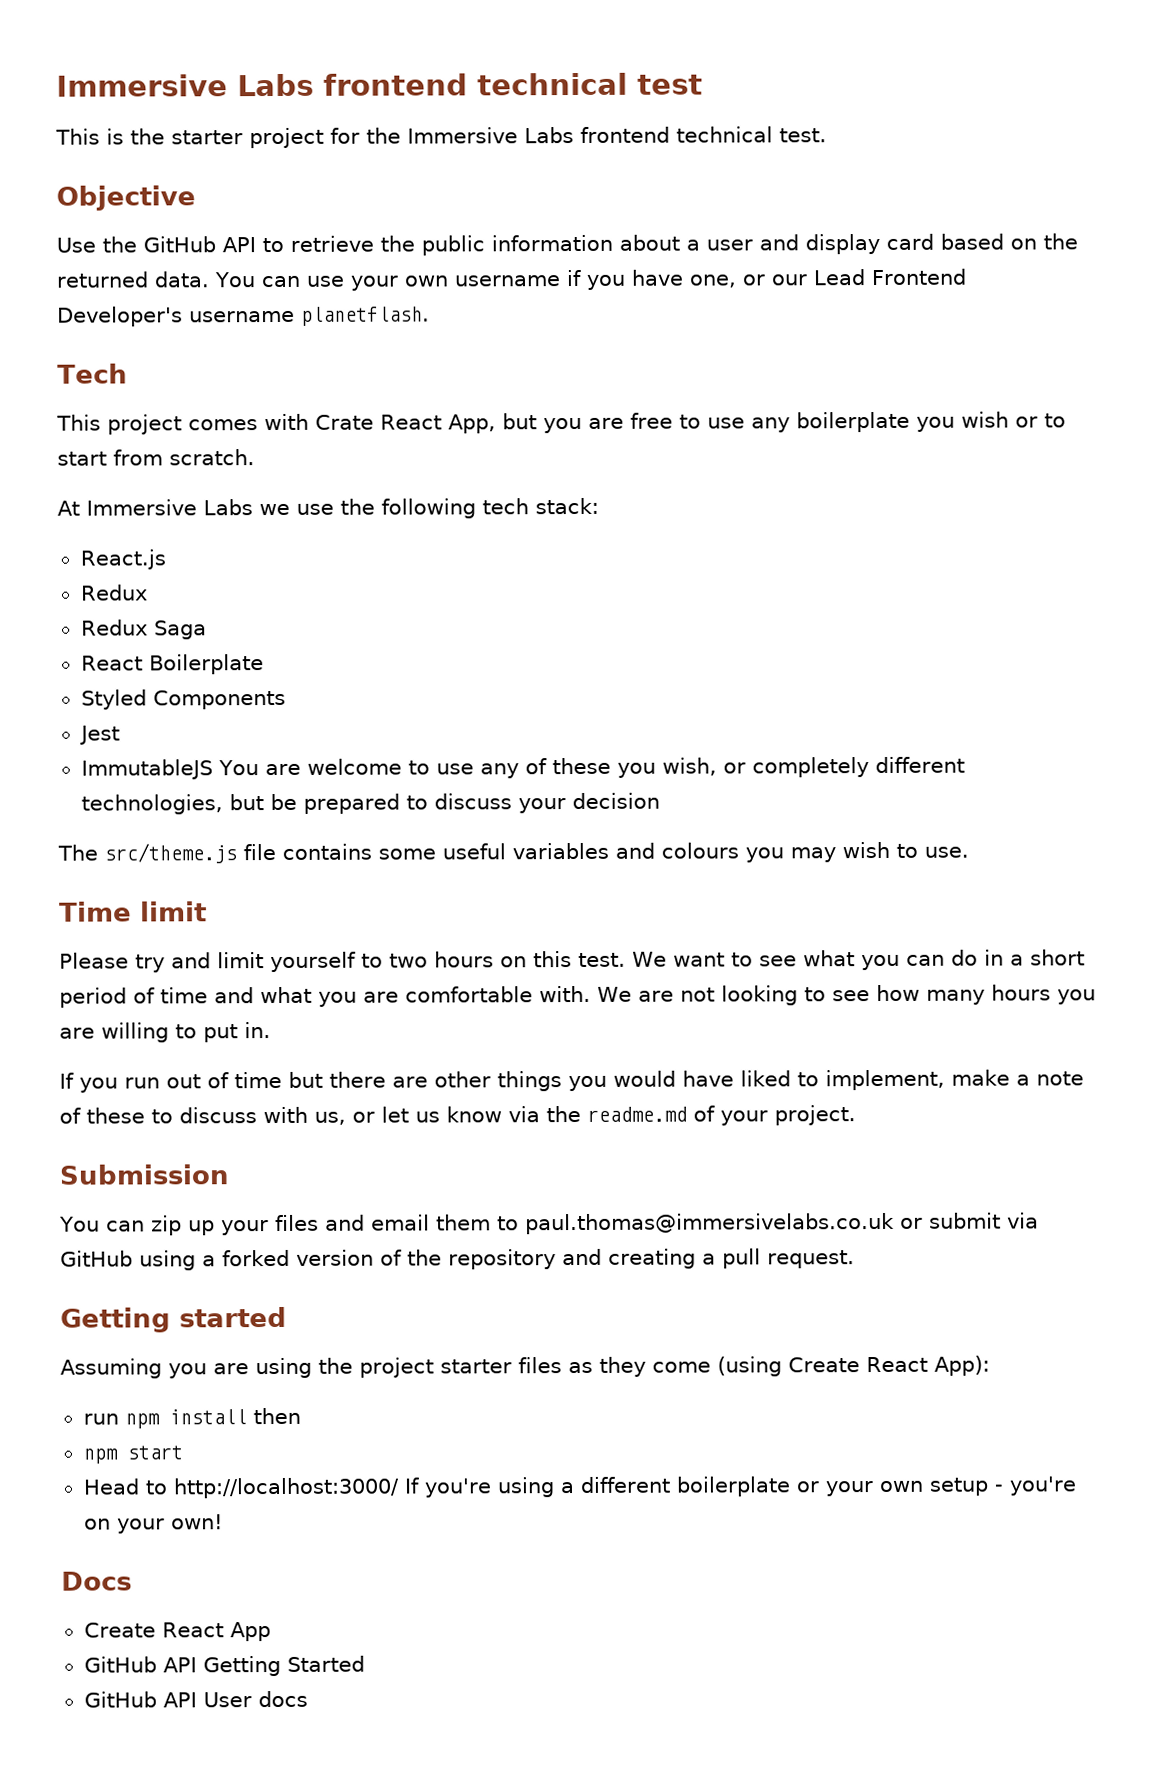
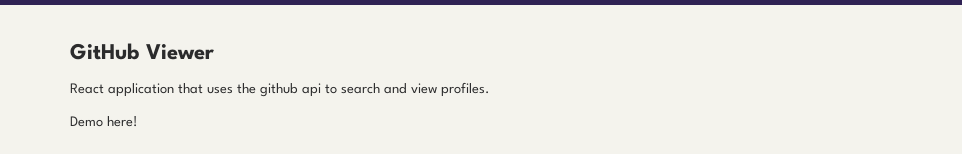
[56,72,703,97] [55,126,827,149] [56,185,196,211] [56,233,1078,256] [56,268,966,291] [57,306,430,327] [57,363,128,384] [56,411,1066,435] [57,449,255,466] [57,497,599,519] [79,549,166,570] [79,584,148,601] [80,619,207,640] [80,654,264,675] [80,689,286,710] [78,725,120,745] [80,756,965,780] [80,792,660,815] [57,841,969,864] [59,901,207,922] [59,949,1085,973] [59,984,1096,1008] [59,1022,271,1043] [59,1069,1084,1093] [59,1105,856,1126] [59,1164,229,1185] [59,1212,1039,1236] [60,1248,855,1271] [60,1306,287,1333] [60,1355,990,1379] [82,1407,301,1429] [82,1445,183,1464] [82,1476,1077,1499] [83,1514,223,1534] [61,1571,132,1591] [83,1622,271,1642] [83,1655,365,1677] [83,1690,308,1708] Immersive Labs frontend technical test // This is the starter project for the Immersive Labs frontend technical test. // Objective // Use the GitHub API to retrieve the public information about a user and display card based on the returned data. You can use your own username if you have one, or our Lead Frontend Developer's username planetflash. // Tech // This project comes with Crate React App, but you are free to use any boilerplate you wish or to start from scratch. // At Immersive Labs we use the following tech stack: // React.js // Redux // Redux Saga // React Boilerplate // Styled Components // Jest // ImmutableJS You are welcome to use any of these you wish, or completely different technologies, but be prepared to discuss your decision // The src/theme.js file contains some useful variables and colours you may wish to use. // Time limit // Please try and limit yourself to two hours on this test. We want to see what you can do in a short period of time and what you are comfortable with. We are not looking to see how many hours you are willing to put in. // If you run out of time but there are other things you would have liked to implement, make a note of these to discuss with us, or let us know via the readme.md of your project. // Submission // You can zip up your files and email them to paul.thomas@immersivelabs.co.uk or submit via GitHub using a forked version of the repository and creating a pull request. // Getting started // Assuming you are using the project starter files as they come (using Create React App): // run npm install then // npm start // Head to http://localhost:3000/ If you're using a different boilerplate or your own setup - you're on your own! // Docs // Create React App // GitHub API Getting Started // GitHub API User docs -> [70,43,215,60] [70,82,490,97] [70,116,138,127] GitHub Viewer // React application that uses the github api to search and view profiles. // Demo here!

